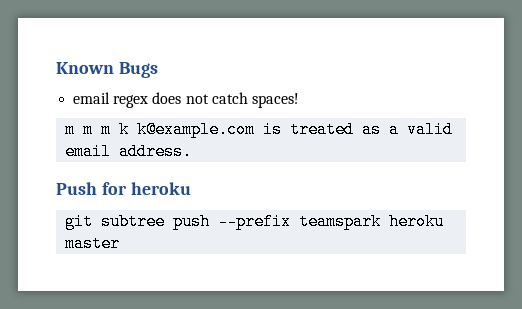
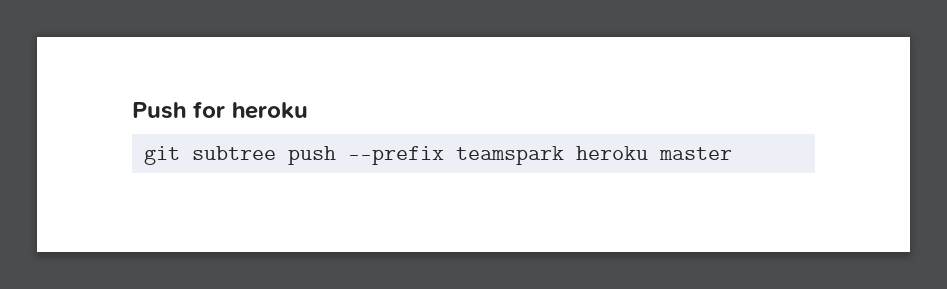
[56,62,158,78] [73,92,299,108] [65,121,454,138] [65,143,193,160] Known Bugs // email regex does not catch spaces! // m m m k k@example.com is treated as a valid email address. // -> (132, 110) none

